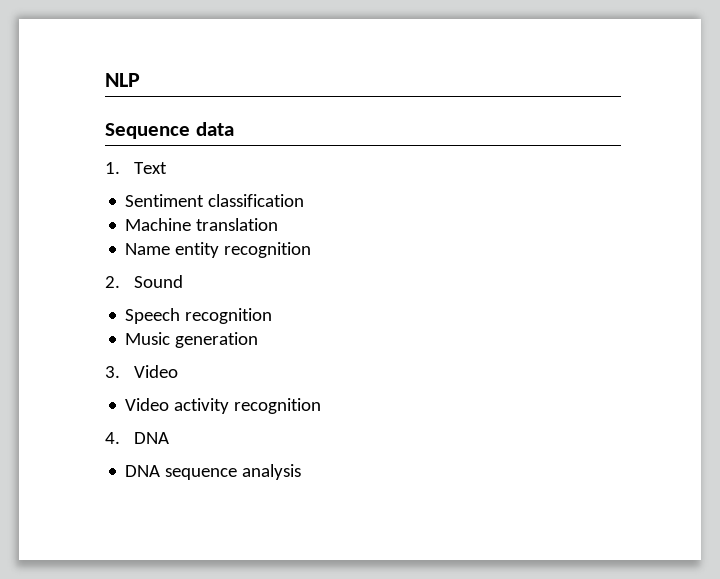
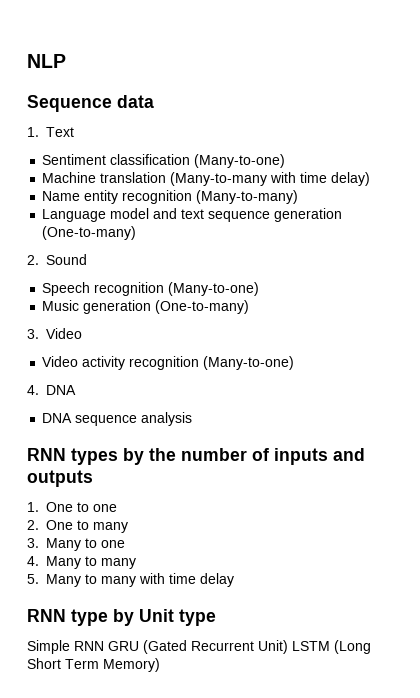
(305, 200) none -> [194,154,286,168] (Many-to-one)
(279, 224) none -> [170,172,371,186] (Many-to-many with time delay)
(312, 250) none -> [196,190,299,204] [42,208,343,222] [42,226,137,240] (Many-to-many) // Language model and text sequence generation (One-to-many)
(273, 316) none -> [168,282,260,296] (Many-to-one)
(259, 340) none -> [155,300,250,314] (One-to-many)
(322, 406) none -> [203,356,295,370] (Many-to-one)
(302, 472) none -> [27,448,365,465] [27,470,93,487] [27,502,117,512] [27,520,128,533] [27,538,125,551] [27,556,136,569] [27,573,234,587] [27,609,216,626] [27,640,371,654] [27,658,160,672] // RNN types by the number of inputs and outputs // 1. One to one // 2. One to many // 3. Many to one // 4. Many to many // 5. Many to many with time delay // RNN type by Unit type // Simple RNN GRU (Gated Recurrent Unit) LSTM (Long Short Term Memory)

